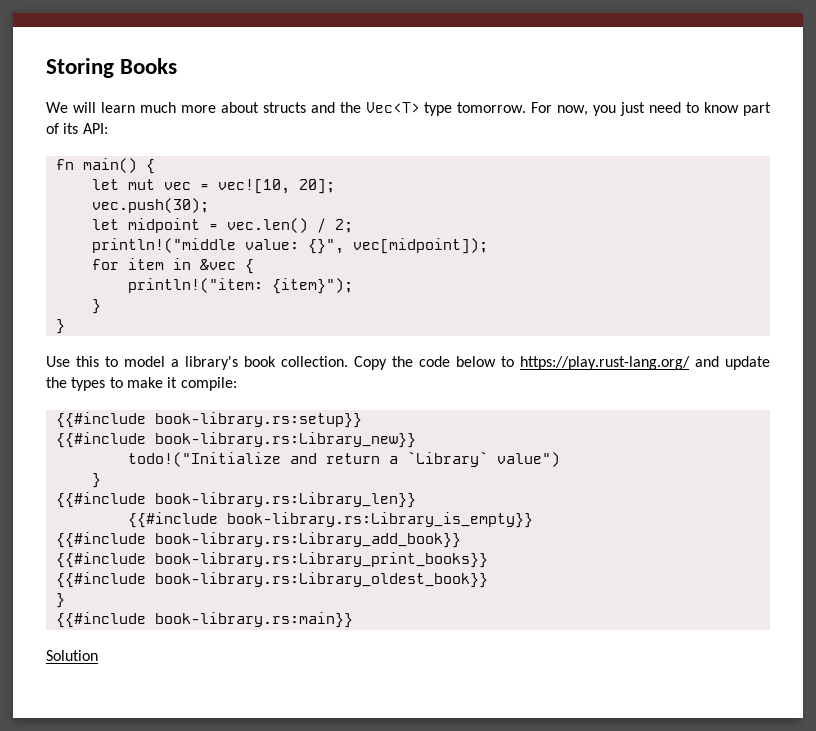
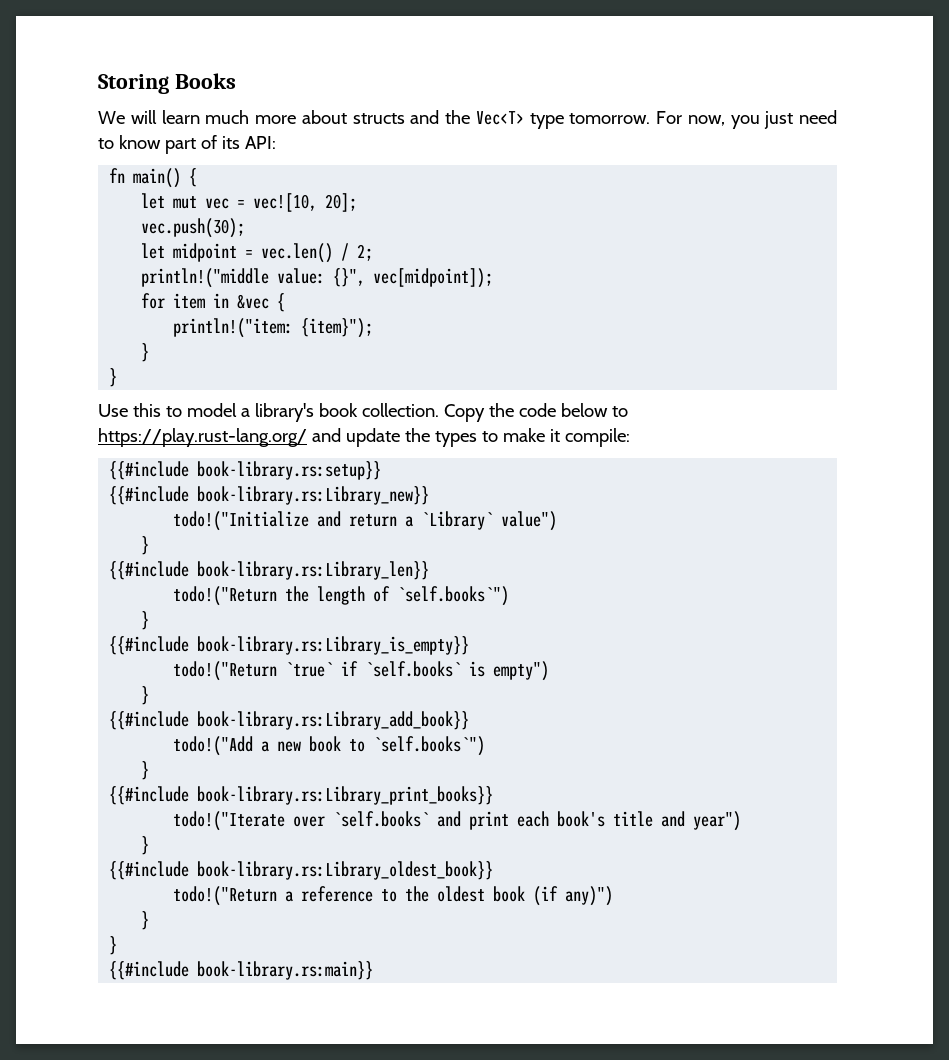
[127,512,533,528] [55,532,461,548] [55,552,488,568] [55,572,488,588] {{#include book-library.rs:Library_is_empty}} // {{#include book-library.rs:Library_add_book}} // {{#include book-library.rs:Library_print_books}} // {{#include book-library.rs:Library_oldest_book}} -> [173,586,510,606] [141,611,150,630] [109,636,470,655] [173,661,550,681] [141,686,150,705] [109,711,470,730] [173,736,486,756] [141,761,150,780] [109,786,494,805] [173,811,742,831] [141,836,150,855] [109,861,494,880] [173,886,614,906] [141,911,150,930] todo!("Return the length of `self.books`") // } // {{#include book-library.rs:Library_is_empty}} // todo!("Return `true` if `self.books` is empty") // } // {{#include book-library.rs:Library_add_book}} // todo!("Add a new book to `self.books`") // } // {{#include book-library.rs:Library_print_books}} // todo!("Iterate over `self.books` and print each book's title and year") // } // {{#include book-library.rs:Library_oldest_book}} // todo!("Return a reference to the oldest book (if any)") // }
[46,650,98,661] // Solution -> (374, 970) none

